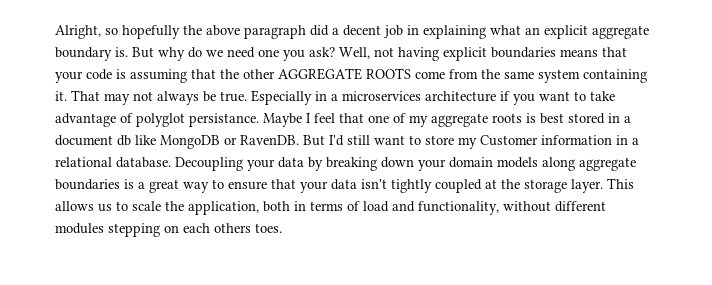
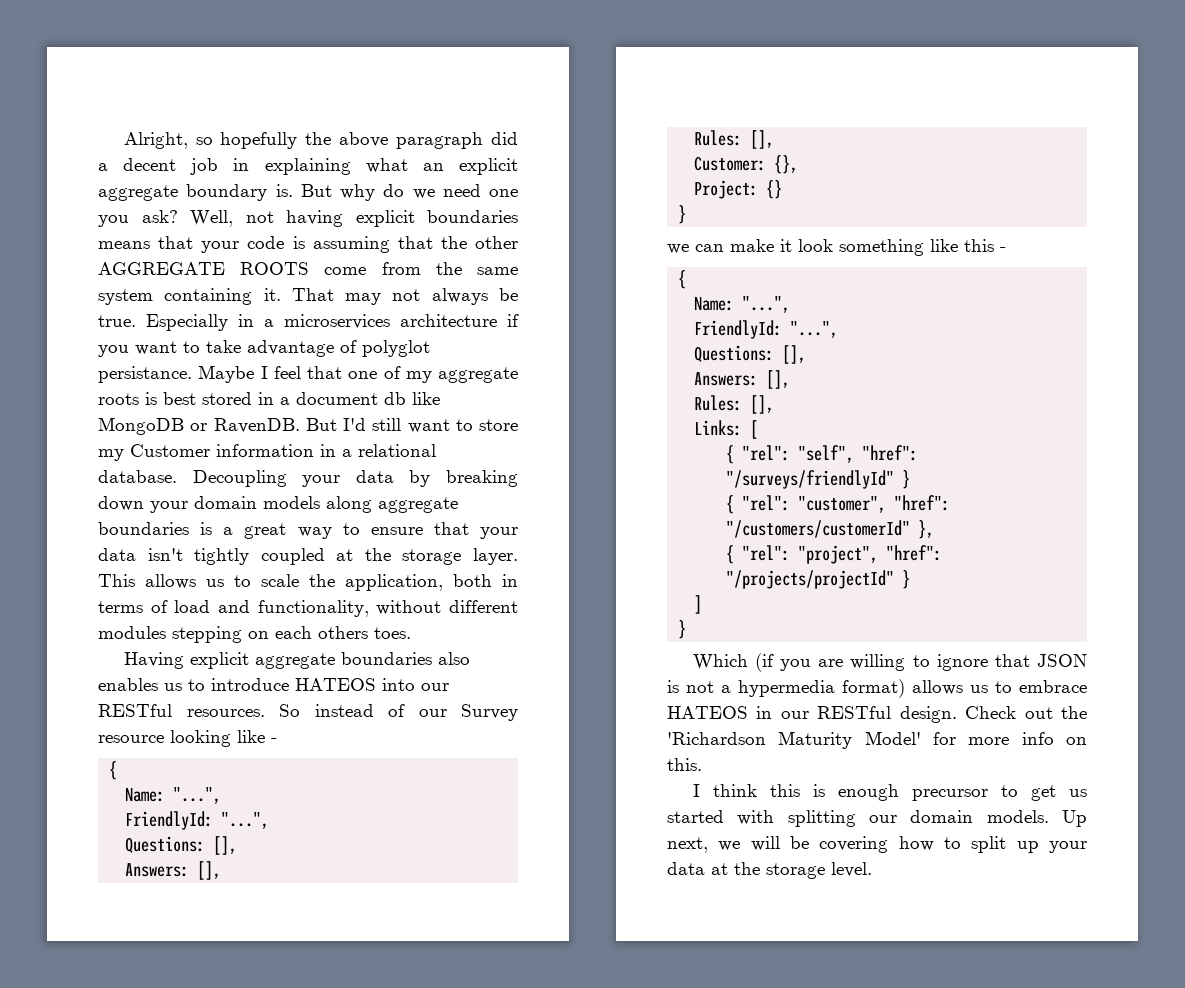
(282, 228) none -> [123,652,470,669] [98,678,449,691] [98,704,518,721] [98,730,277,747] [109,761,118,780] [125,787,222,804] [125,811,270,830] [125,836,238,855] [125,861,222,880] [694,130,775,149] [694,155,799,174] [694,180,783,199] [678,205,687,224] [667,239,1006,256] [678,270,687,289] [694,296,791,313] [694,320,839,339] [694,345,807,364] [694,370,791,389] [694,395,775,414] [694,420,759,439] [726,445,919,464] [726,470,911,489] [726,495,951,514] [726,520,935,539] [726,545,943,564] [726,570,911,589] [694,595,703,614] [678,620,687,639] [692,653,1087,672] [667,679,1087,698] [667,706,1087,723] [667,731,1087,749] [667,758,702,771] [692,784,1087,801] [667,810,1087,827] [667,836,1087,853] [667,862,872,879] // Having explicit aggregate boundaries also enables us to introduce HATEOS into our RESTful resources. So instead of our Survey resource looking like - // { // Name: "...", // FriendlyId: "...", // Questions: [], // Answers: [], // Rules: [], // Customer: {}, // Project: {} // } // we can make it look something like this - // { // Name: "...", // FriendlyId: "...", // Questions: [], // Answers: [], // Rules: [], // Links: [ // { "rel": "self", "href": "/surveys/friendlyId" } // { "rel": "customer", "href": "/customers/customerId" }, // { "rel": "project", "href": "/projects/projectId" } // ] // } // Which (if you are willing to ignore that JSON is not a hypermedia format) allows us to embrace HATEOS in our RESTful design. Check out the 'Richardson Maturity Model' for more info on this. // I think this is enough precursor to get us started with splitting our domain models. Up next, we will be covering how to split up your data at the storage level.

